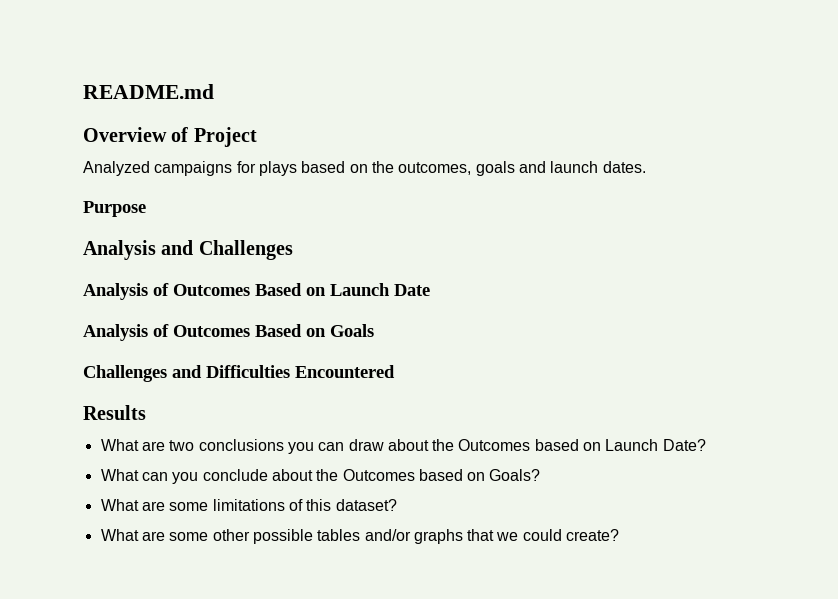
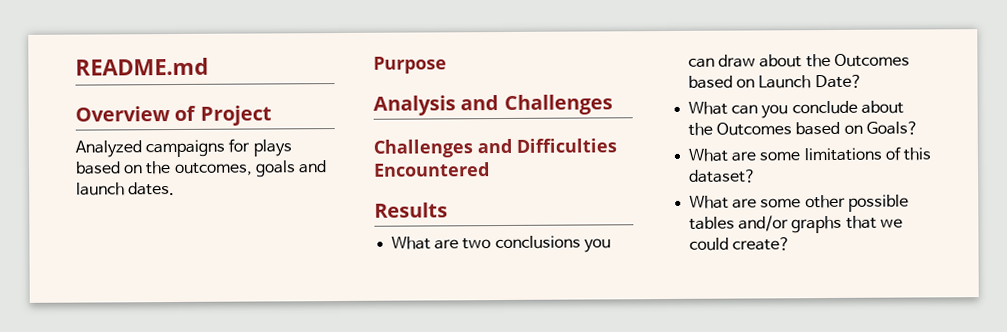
[83,283,430,300] [83,324,374,341] // Analysis of Outcomes Based on Launch Date // Analysis of Outcomes Based on Goals -> (613, 104) none

